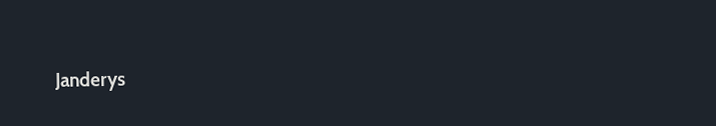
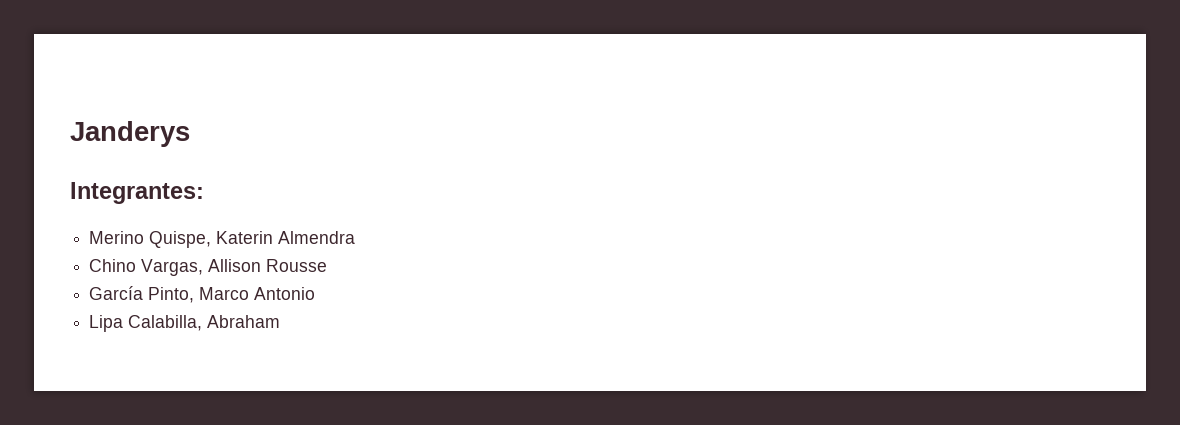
(126, 81) none -> [70,182,204,204] [89,231,356,248] [89,259,328,276] [89,286,316,303] [89,315,281,332] // Integrantes: // Merino Quispe, Katerin Almendra // Chino Vargas, Allison Rousse // García Pinto, Marco Antonio // Lipa Calabilla, Abraham

